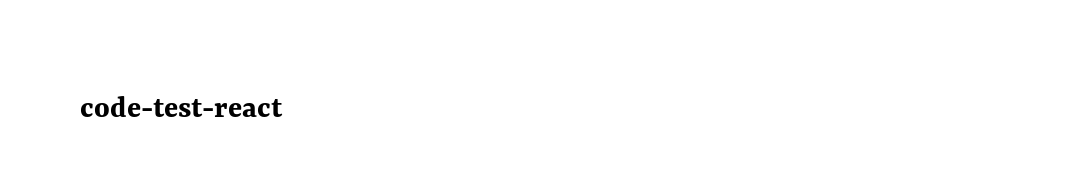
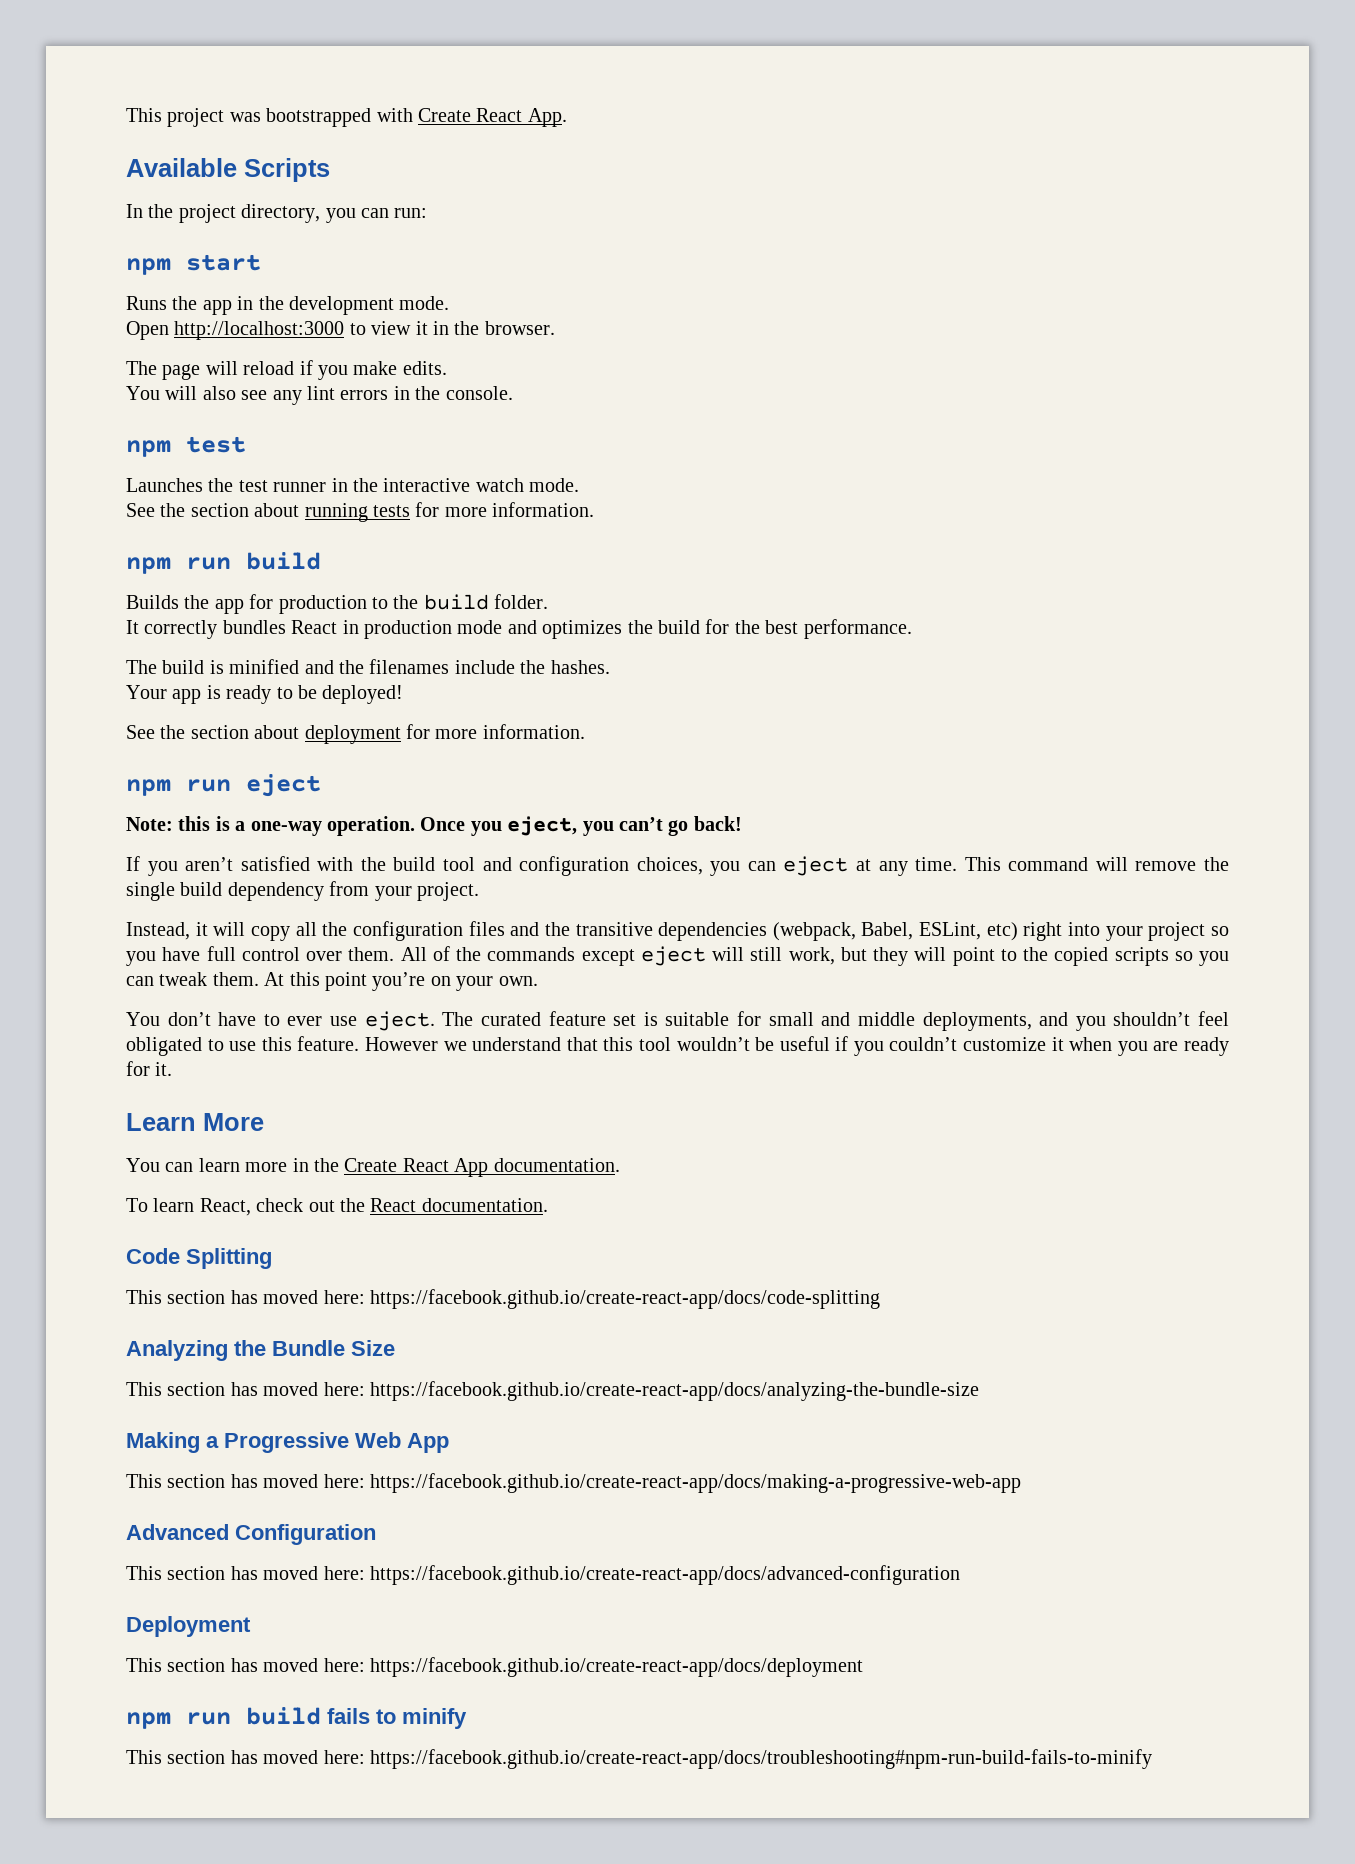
[80,96,283,117] code-test-react -> [126,108,567,127] [126,158,330,182] [126,204,428,223] [126,254,261,275] [126,296,450,315] [126,321,555,340] [126,360,447,380] [126,386,513,405] [126,436,246,457] [126,478,580,492] [126,502,595,522] [126,552,321,574] [126,594,549,614] [126,619,912,639] [126,659,610,674] [126,685,404,704] [126,724,585,744] [126,774,321,797] [126,816,742,836] [126,856,1229,876] [126,881,479,901] [126,921,1229,941] [126,946,1229,966] [126,972,538,991] [126,1011,1229,1031] [126,1036,1230,1056] [126,1061,173,1076] [126,1113,264,1131] [126,1158,620,1177] [126,1198,548,1216] [126,1248,272,1269] [126,1289,880,1309] [126,1340,395,1361] [126,1381,979,1401] [126,1432,449,1453] [126,1473,1021,1493] [126,1524,376,1545] [126,1565,960,1585] [126,1616,251,1637] [126,1657,863,1677] [126,1707,467,1729] [126,1749,1152,1769] This project was bootstrapped with Create React App. // Available Scripts // In the project directory, you can run: // npm start // Runs the app in the development mode. // Open http://localhost:3000 to view it in the browser. // The page will reload if you make edits. // You will also see any lint errors in the console. // npm test // Launches the test runner in the interactive watch mode. // See the section about running tests for more information. // npm run build // Builds the app for production to the build folder. // It correctly bundles React in production mode and optimizes the build for the best performance. // The build is minified and the filenames include the hashes. // Your app is ready to be deployed! // See the section about deployment for more information. // npm run eject // Note: this is a one-way operation. Once you eject, you can’t go back! // If you aren’t satisfied with the build tool and configuration choices, you can eject at any time. This command will remove the single build dependency from your project. // Instead, it will copy all the configuration files and the transitive dependencies (webpack, Babel, ESLint, etc) right into your project so you have full control over them. All of the commands except eject will still work, but they will point to the copied scripts so you can tweak them. At this point you’re on your own. // You don’t have to ever use eject. The curated feature set is suitable for small and middle deployments, and you shouldn’t feel obligated to use this feature. However we understand that this tool wouldn’t be useful if you couldn’t customize it when you are ready for it. // Learn More // You can learn more in the Create React App documentation. // To learn React, check out the React documentation. // Code Splitting // This section has moved here: https://facebook.github.io/create-react-app/docs/code-splitting // Analyzing the Bundle Size // This section has moved here: https://facebook.github.io/create-react-app/docs/analyzing-the-bundle-size // Making a Progressive Web App // This section has moved here: https://facebook.github.io/create-react-app/docs/making-a-progressive-web-app // Advanced Configuration // This section has moved here: https://facebook.github.io/create-react-app/docs/advanced-configuration // Deployment // This section has moved here: https://facebook.github.io/create-react-app/docs/deployment // npm run build fails to minify // This section has moved here: https://facebook.github.io/create-react-app/docs/troubleshooting#npm-run-build-fails-to-minify

